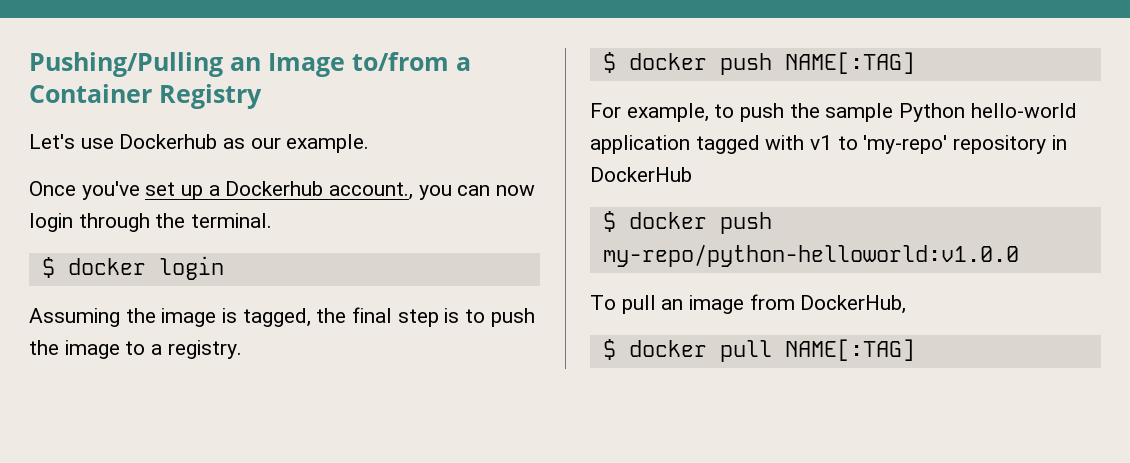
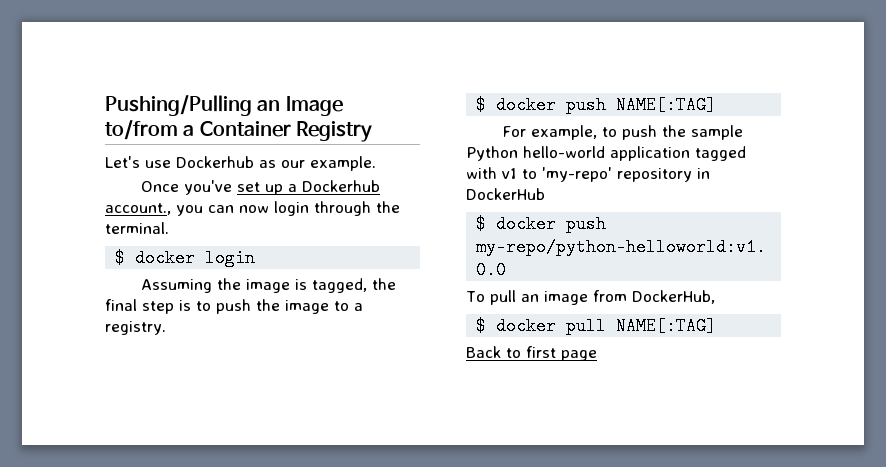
(915, 350) none -> [466,346,597,361] // Back to first page

